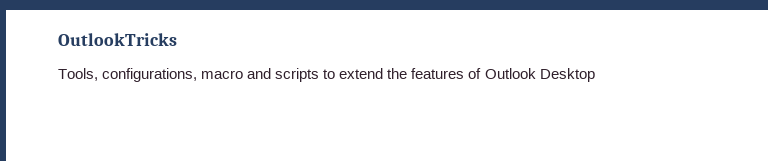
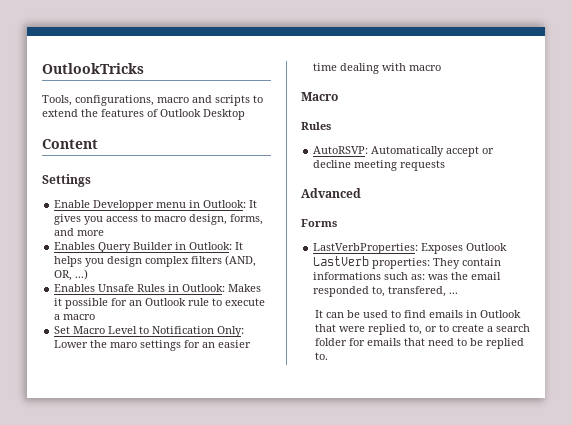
(595, 75) none -> [42,139,98,149] [42,174,91,187] [54,200,258,211] [54,214,264,225] [54,228,105,236] [54,242,244,253] [54,255,257,267] [54,269,89,281] [54,284,262,292] [54,298,266,309] [54,314,96,320] [54,326,245,337] [54,340,252,351] [313,63,442,74] [301,92,338,101] [301,122,331,130] [313,146,495,157] [313,160,446,171] [301,188,361,198] [301,219,337,227] [313,243,508,254] [313,256,502,269] [313,272,502,280] [313,286,459,297] [314,310,521,318] [314,324,530,335] [314,338,524,349] [314,352,328,360] // Content // Settings // Enable Developper menu in Outlook: It gives you access to macro design, forms, and more // Enables Query Builder in Outlook: It helps you design complex filters (AND, OR, ...) // Enables Unsafe Rules in Outlook: Makes it possible for an Outlook rule to execute a macro // Set Macro Level to Notification Only: Lower the maro settings for an easier time dealing with macro // Macro // Rules // AutoRSVP: Automatically accept or decline meeting requests // Advanced // Forms // LastVerbProperties: Exposes Outlook LastVerb properties: They contain informations such as: was the email responded to, transfered, ... // It can be used to find emails in Outlook that were replied to, or to create a search folder for emails that need to be replied to.

